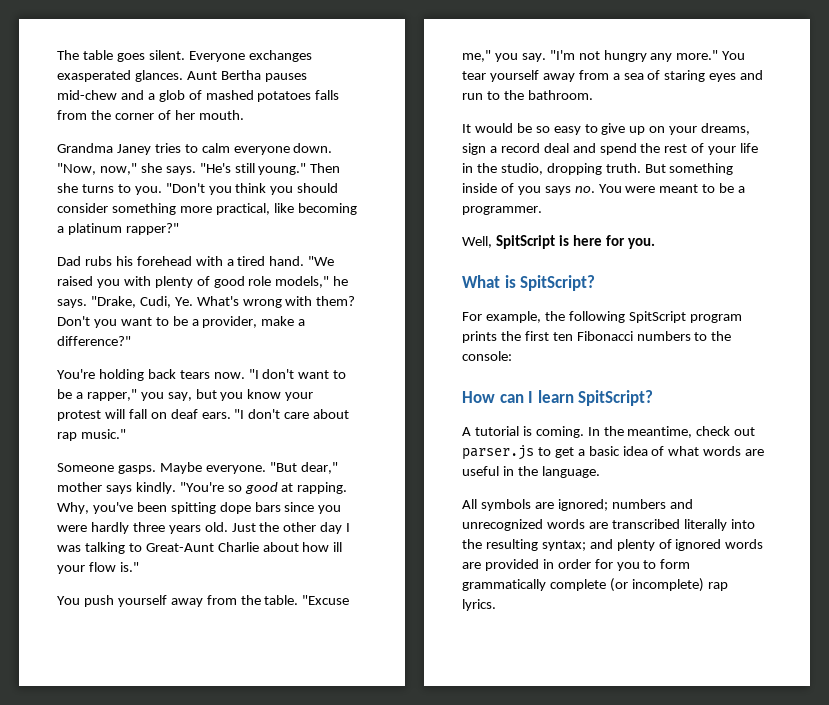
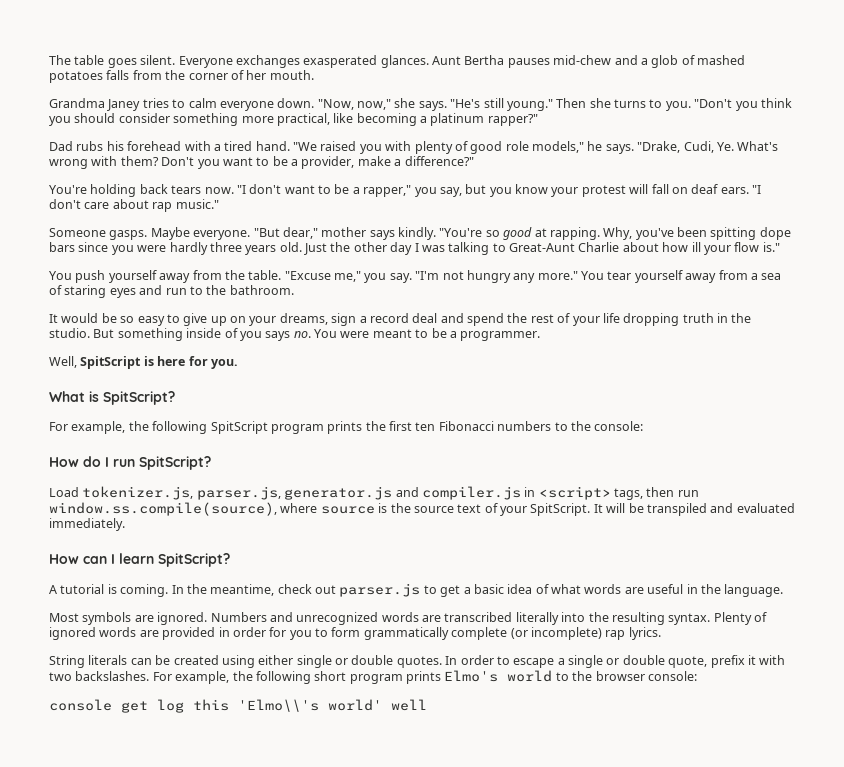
[462,163,641,175] in the studio, dropping truth. -> [623,313,752,326] [49,328,90,338] dropping truth in the studio.
(512, 356) none -> [49,456,211,470] [49,486,699,500] [49,502,795,516] [49,518,125,531] // How do I run SpitScript? // Load tokenizer.js, parser.js, generator.js and compiler.js in <script> tags, then run window.ss.compile(source), where source is the source text of your SpitScript. It will be transpiled and evaluated immediately.
[462,499,477,509] All -> [49,613,79,622] Most
[557,499,666,511] ignored; numbers -> [157,612,267,625] ignored. Numbers
[541,539,655,551] syntax; and plenty -> [668,612,752,625] syntax. Plenty
(496, 605) none -> [49,655,786,668] [49,670,697,684] [49,699,427,713] // String literals can be created using either single or double quotes. In order to escape a single or double quote, prefix it with two backslashes. For example, the following short program prints Elmo's world to the browser console: // console get log this 'Elmo\\'s world' well

